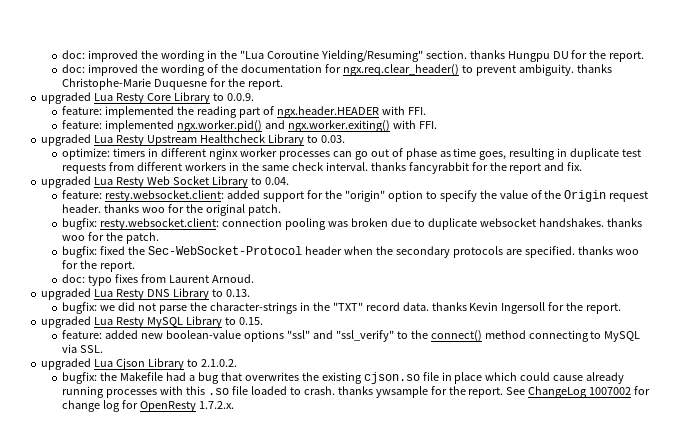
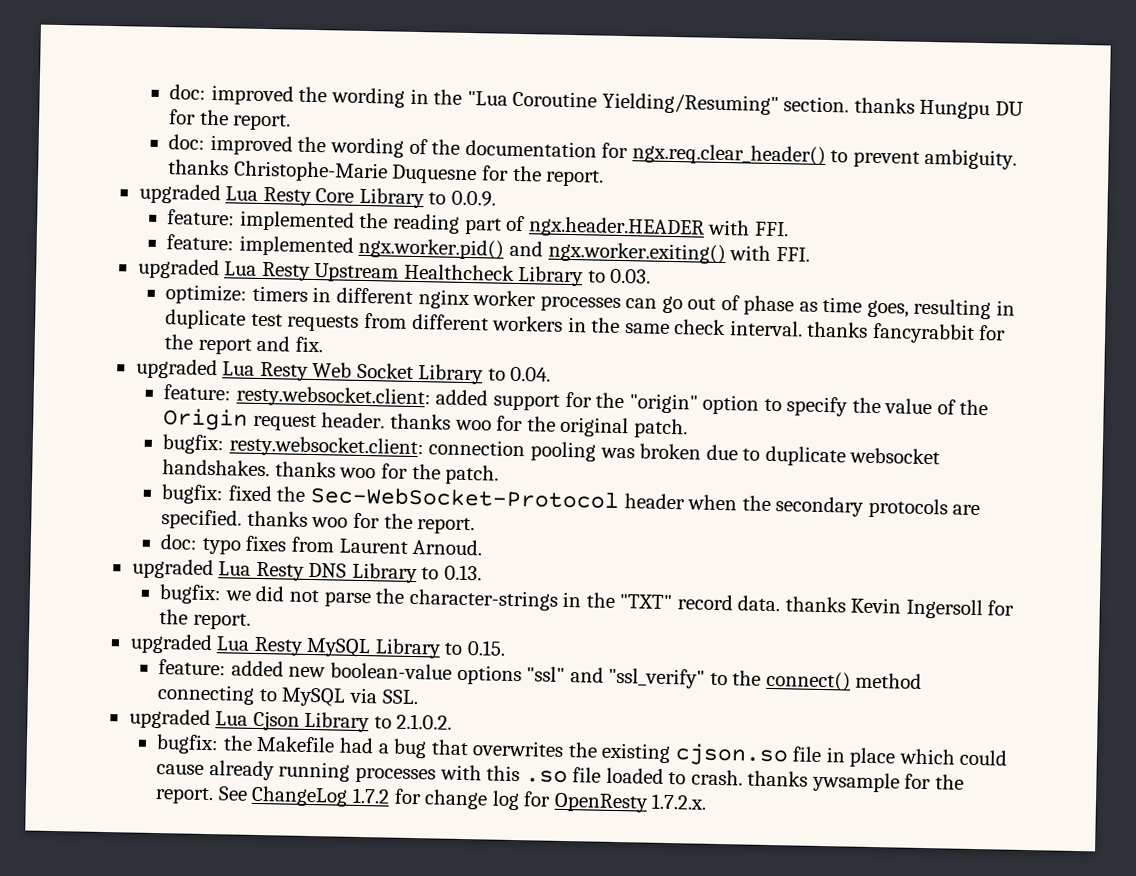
[589,387,632,395] 1007002 -> [351,787,390,804] 1.7.2

